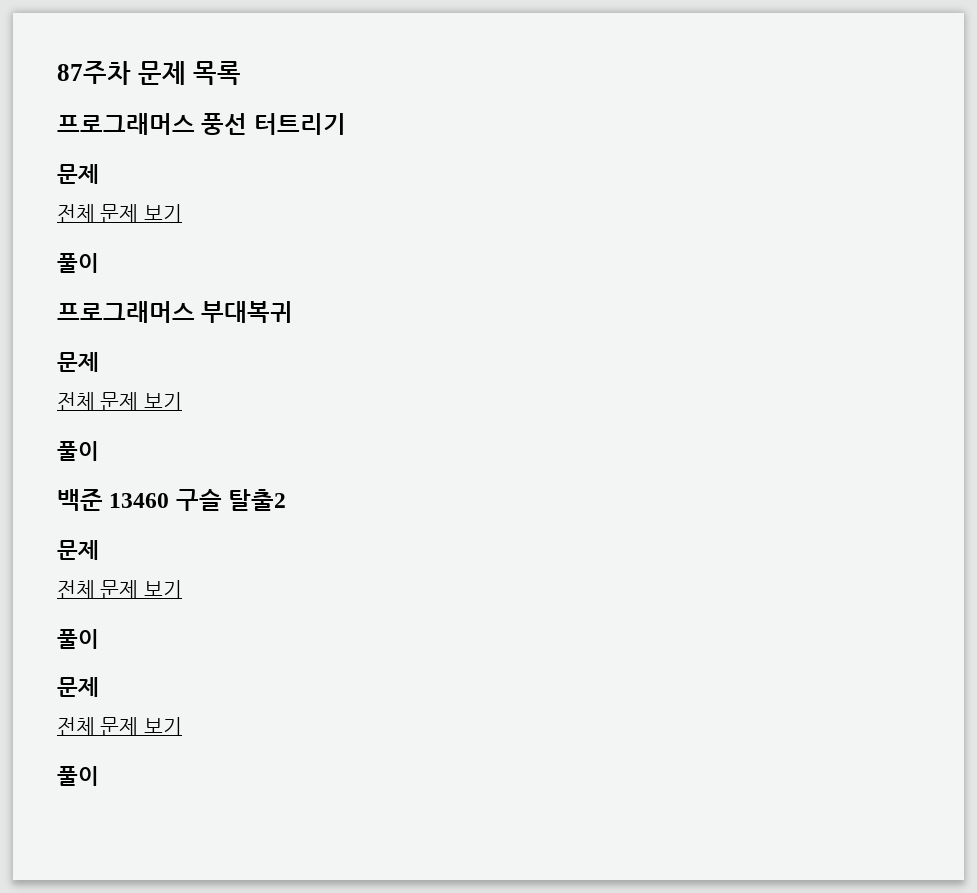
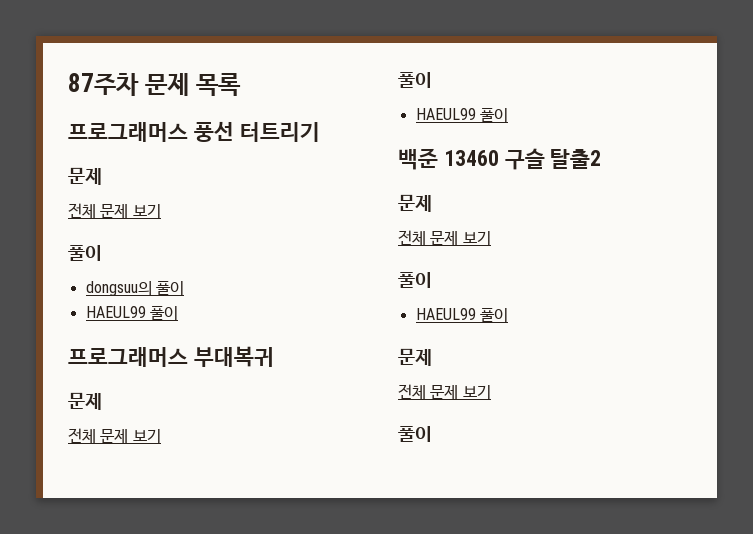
(99, 263) none -> [85,281,184,296] [85,306,178,320] // dongsuu의 풀이 // HAEUL99 풀이
(99, 451) none -> [415,108,508,122] // HAEUL99 풀이
(99, 639) none -> [415,308,508,322] // HAEUL99 풀이

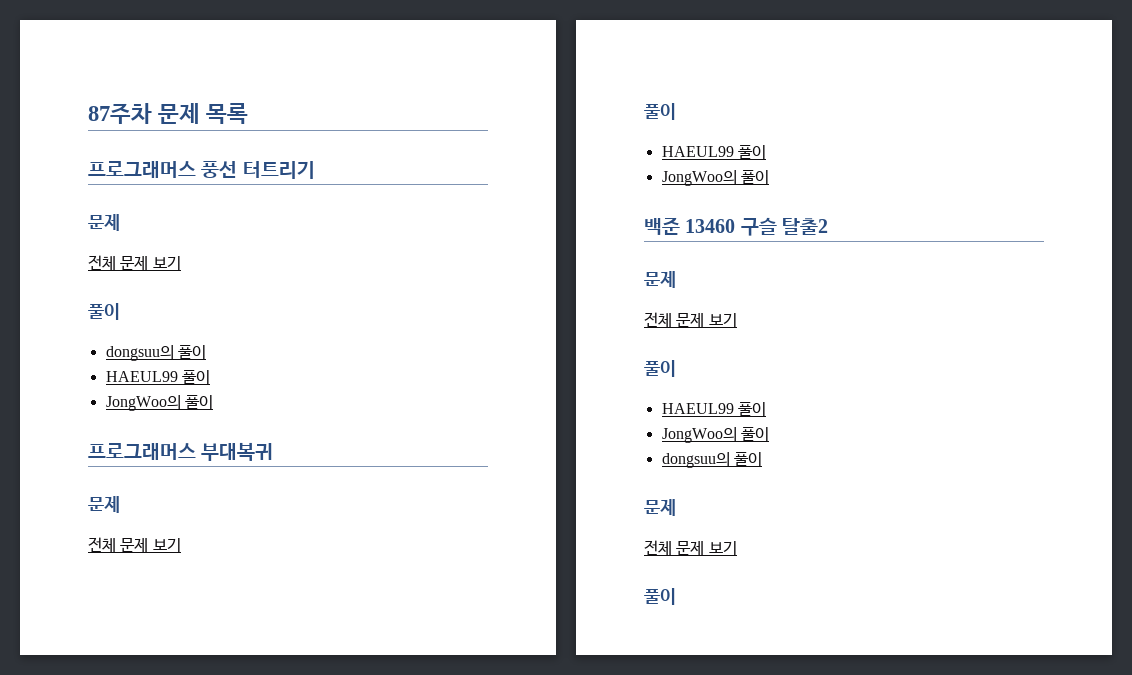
(178, 313) none -> [105,395,213,411] // JongWoo의 풀이
(508, 115) none -> [661,170,769,186] // JongWoo의 풀이
(508, 315) none -> [661,427,769,443] [661,452,762,468] // JongWoo의 풀이 // dongsuu의 풀이

